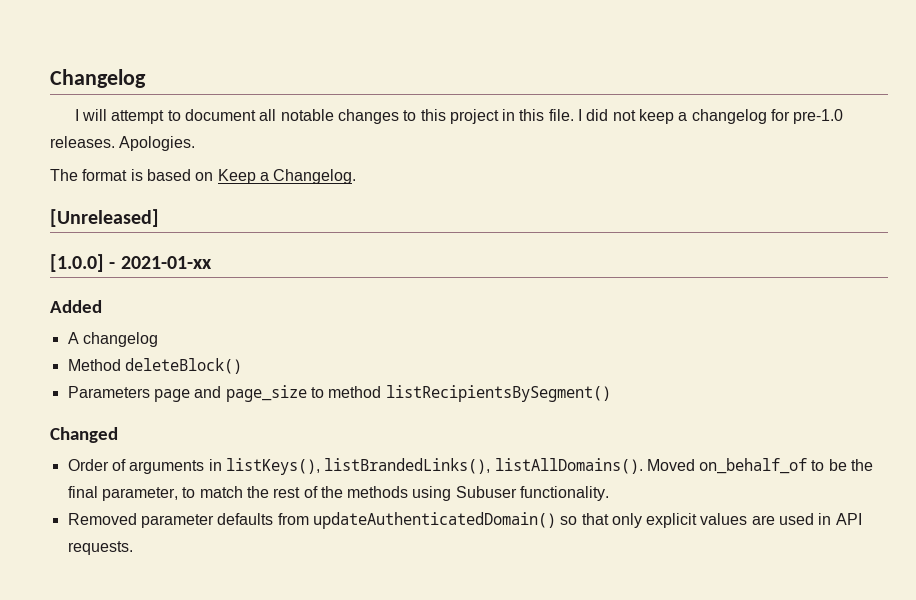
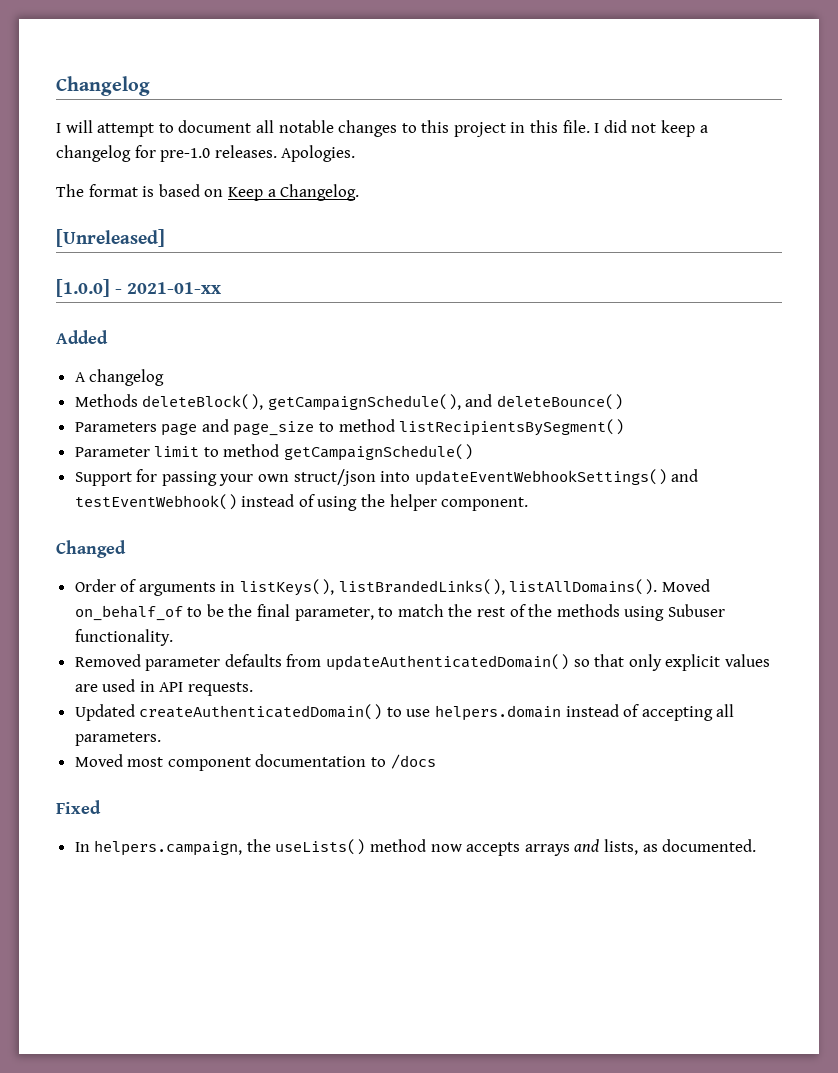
[67,358,242,374] Method deleteBlock() -> [74,394,624,411] Methods deleteBlock(), getCampaignSchedule(), and deleteBounce()
(611, 393) none -> [74,444,474,461] [74,469,699,486] [74,494,529,511] // Parameter limit to method getCampaignSchedule() // Support for passing your own struct/json into updateEventWebhookSettings() and testEventWebhook() instead of using the helper component.
(133, 548) none -> [74,704,735,721] [74,732,161,746] [74,754,436,771] [56,800,101,814] [74,839,757,856] // Updated createAuthenticatedDomain() to use helpers.domain instead of accepting all parameters. // Moved most component documentation to /docs // Fixed // In helpers.campaign, the useLists() method now accepts arrays and lists, as documented.

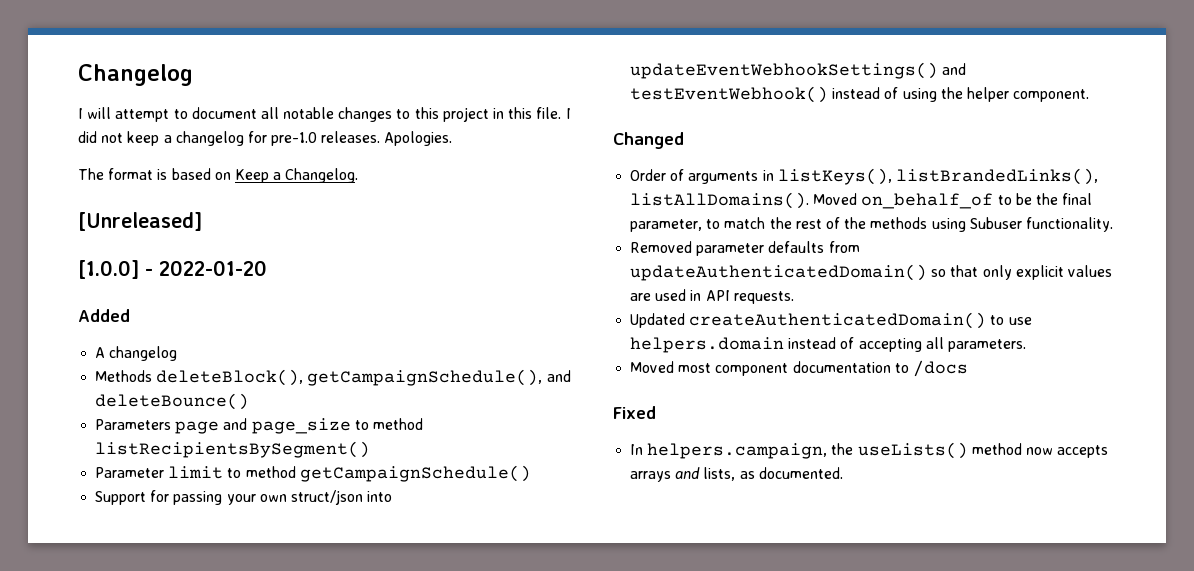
[127,282,221,294] 2021-01-xx -> [159,260,267,276] 2022-01-20

